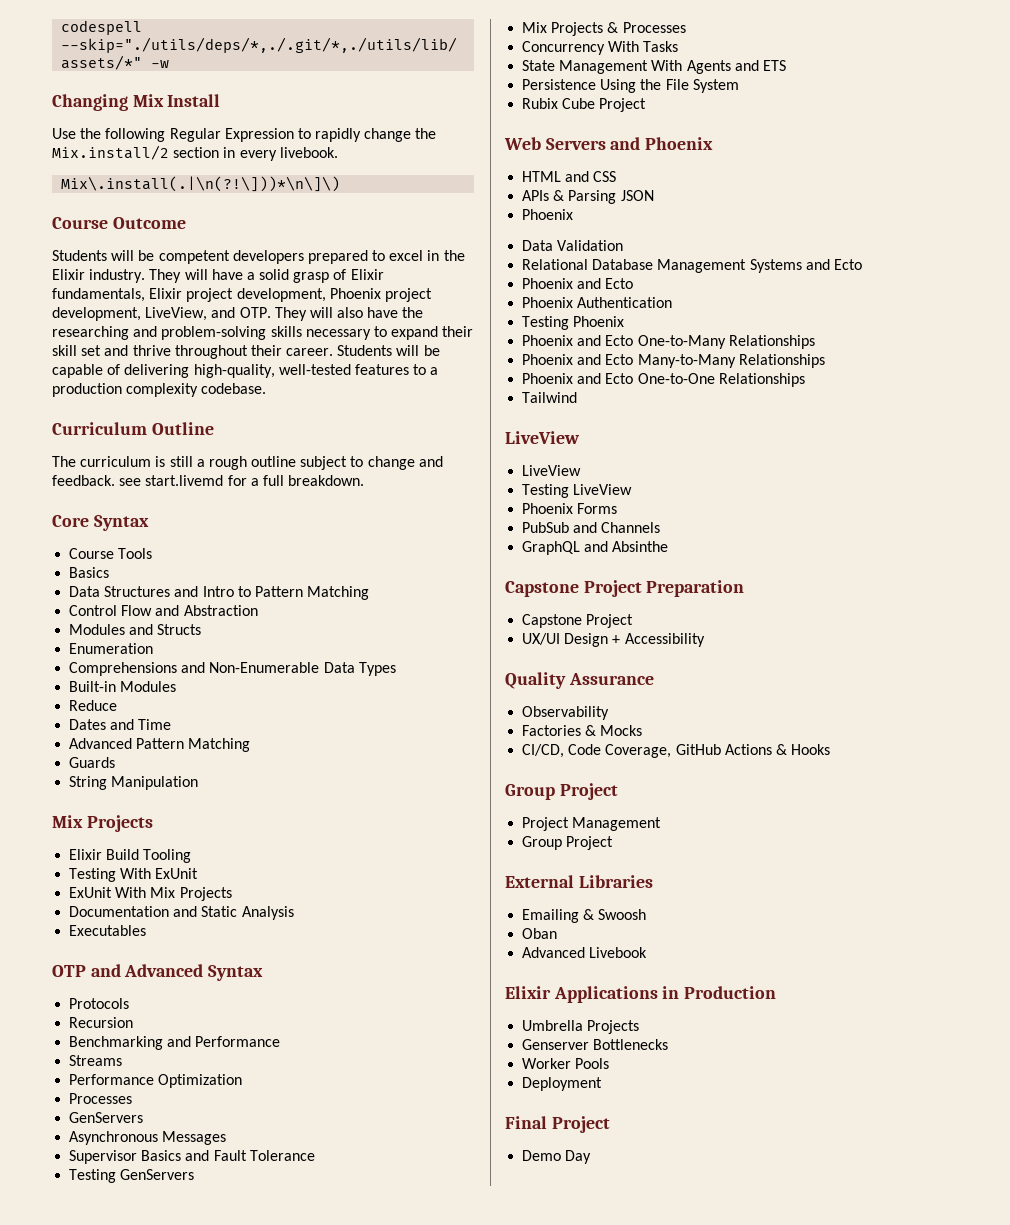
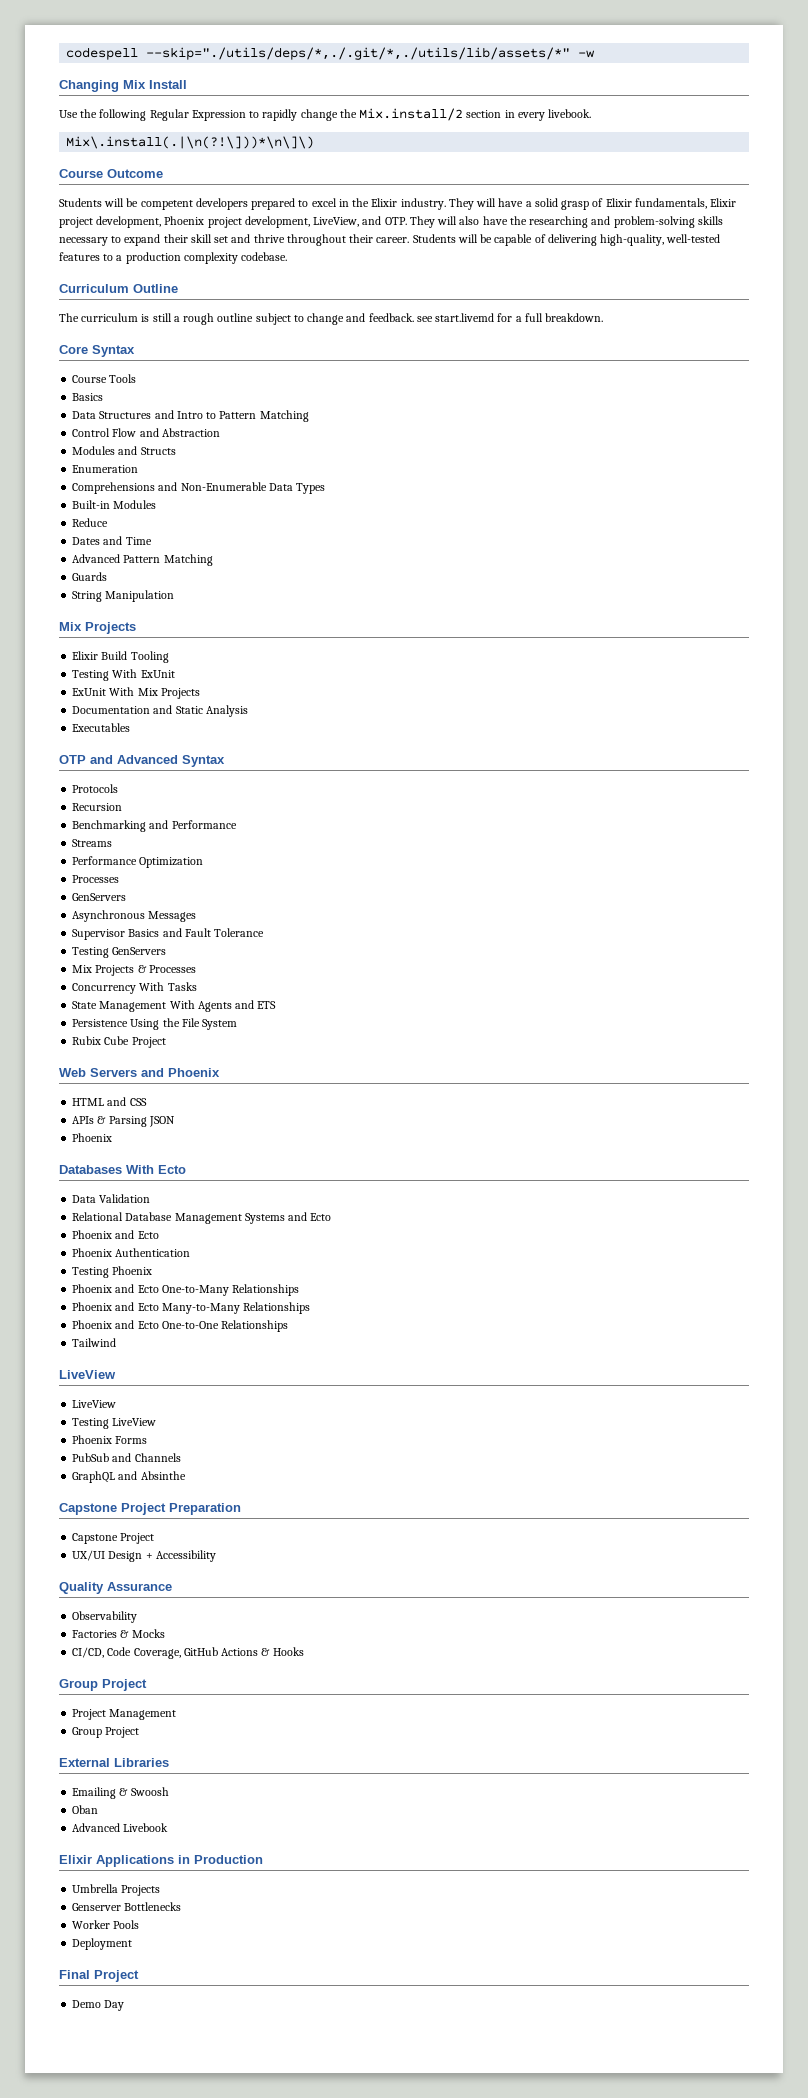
(574, 214) none -> [59,1165,186,1174] // Databases With Ecto

